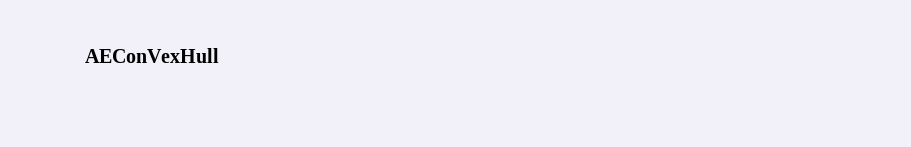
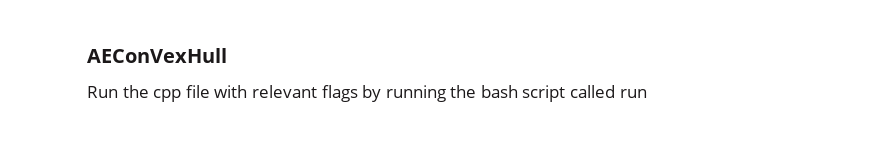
(219, 55) none -> [87,85,647,102] // Run the cpp file with relevant flags by running the bash script called run

